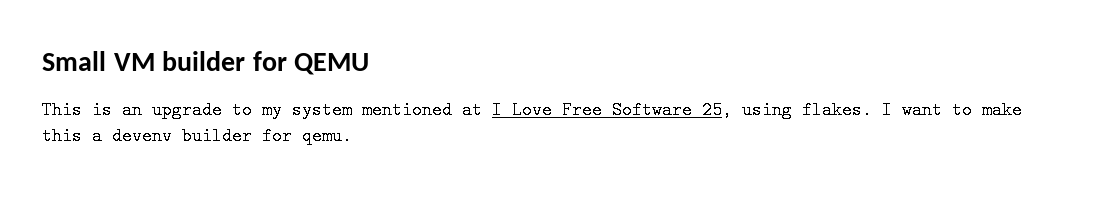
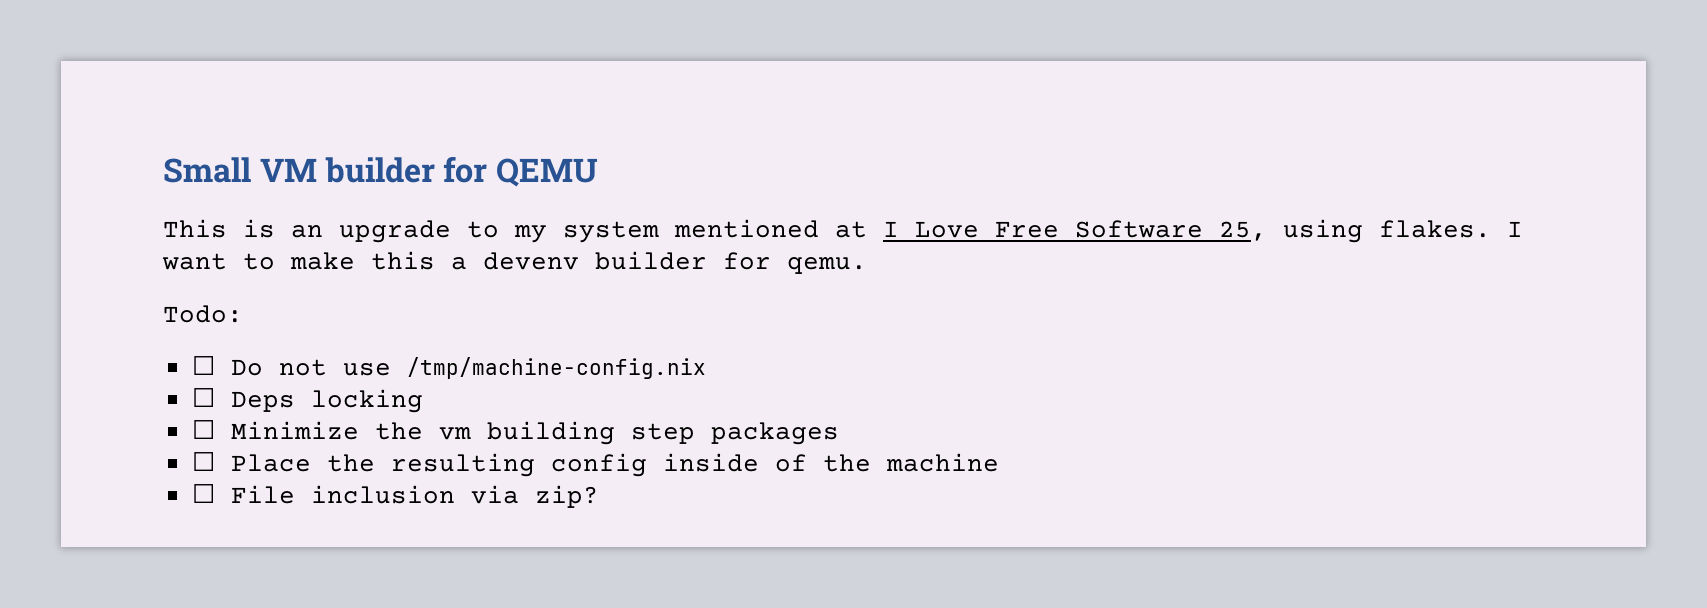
(352, 136) none -> [163,305,243,323] [191,356,706,379] [191,388,423,413] [191,420,839,445] [191,452,999,477] [191,484,599,508] // Todo: // ☐ Do not use /tmp/machine-config.nix // ☐ Deps locking // ☐ Minimize the vm building step packages // ☐ Place the resulting config inside of the machine // ☐ File inclusion via zip?

